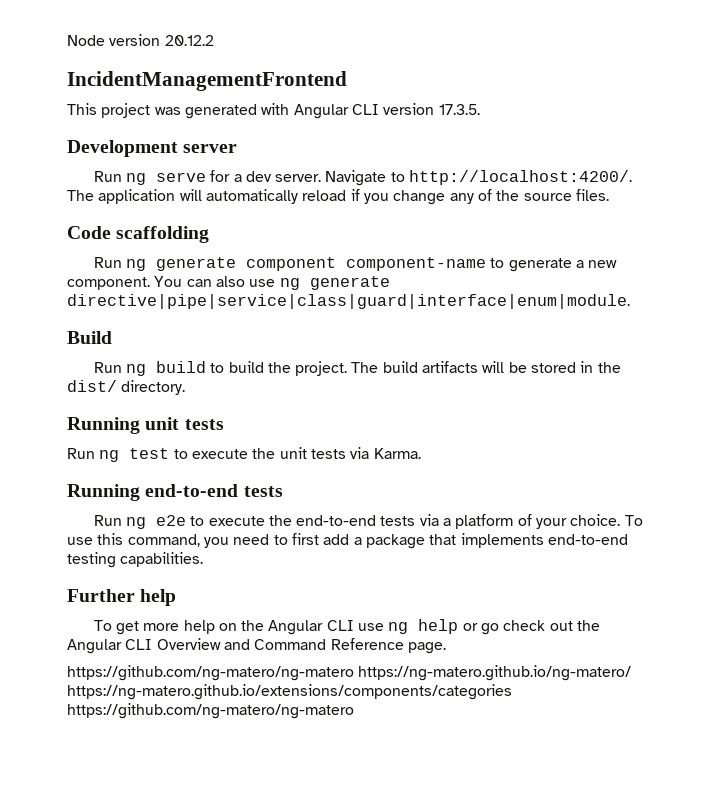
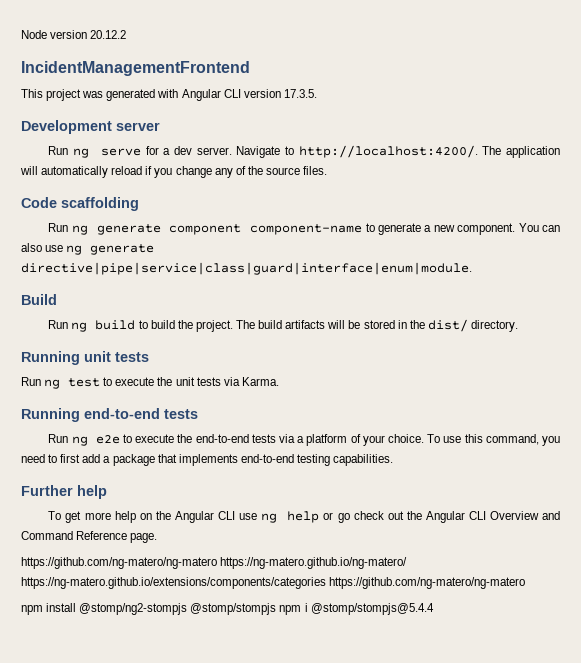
(354, 711) none -> [21,603,434,615] // npm install @stomp/ng2-stompjs @stomp/stompjs npm i @stomp/stompjs@5.4.4

